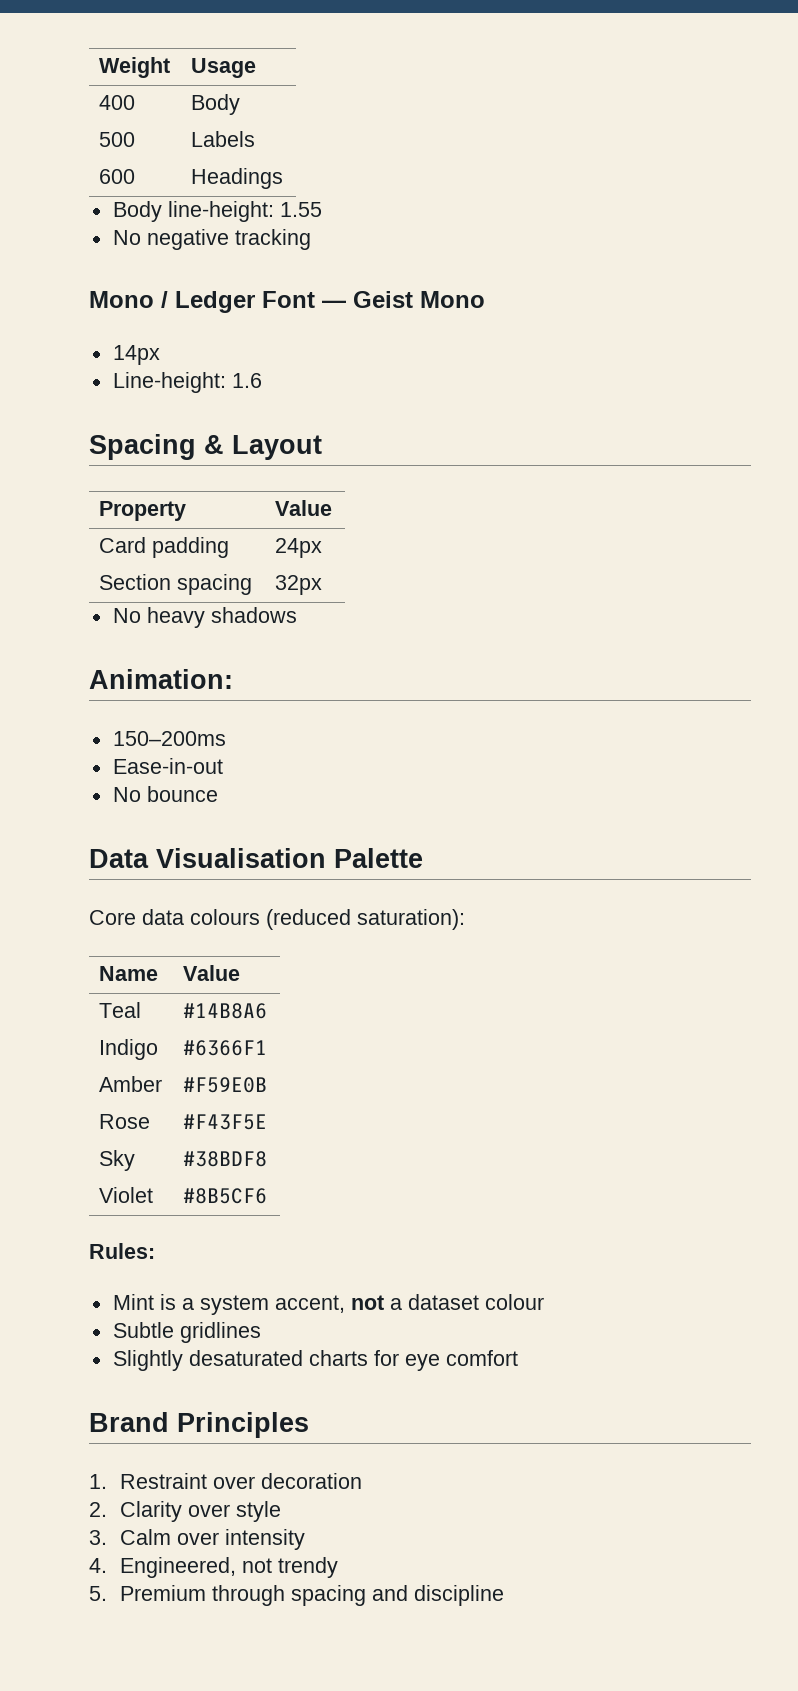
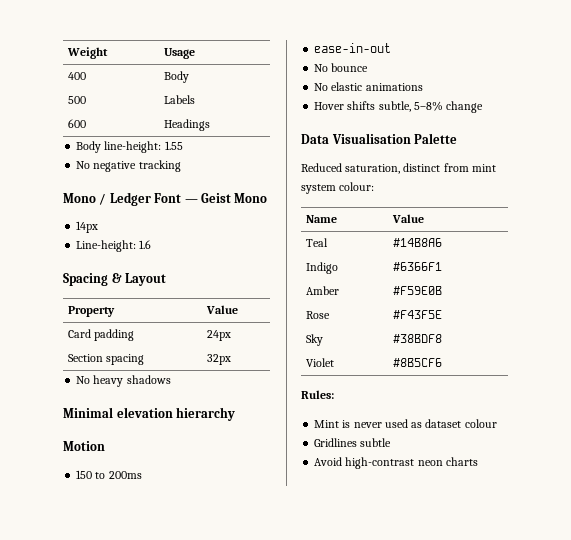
[89,669,233,689] [112,731,226,746] [112,758,223,774] [112,786,218,802] [89,848,423,868] [89,909,465,930] Animation: // 150–200ms // Ease-in-out // No bounce // Data Visualisation Palette // Core data colours (reduced saturation): -> [63,407,236,421] [63,441,105,451] [76,470,142,479] [314,43,392,53] [314,63,369,72] [314,82,423,91] [314,101,484,113] [301,133,458,144] [301,163,496,174] [301,182,375,194] Minimal elevation hierarchy // Motion // 150 to 200ms // ease-in-out // No bounce // No elastic animations // Hover shifts subtle, 5–8% change // Data Visualisation Palette // Reduced saturation, distinct from mint system colour:
[181,1294,544,1315] [112,1322,261,1343] [112,1350,518,1371] [89,1412,309,1438] [89,1473,362,1489] [89,1501,281,1522] [89,1529,305,1550] [89,1557,338,1578] [89,1585,504,1606] a system accent, not a dataset colour // Subtle gridlines // Slightly desaturated charts for eye comfort // Brand Principles // 1. Restraint over decoration // 2. Clarity over style // 3. Calm over intensity // 4. Engineered, not trendy // 5. Premium through spacing and discipline -> [353,419,497,428] [314,438,392,447] [314,457,478,469] never used as dataset colour // Gridlines subtle // Avoid high-contrast neon charts

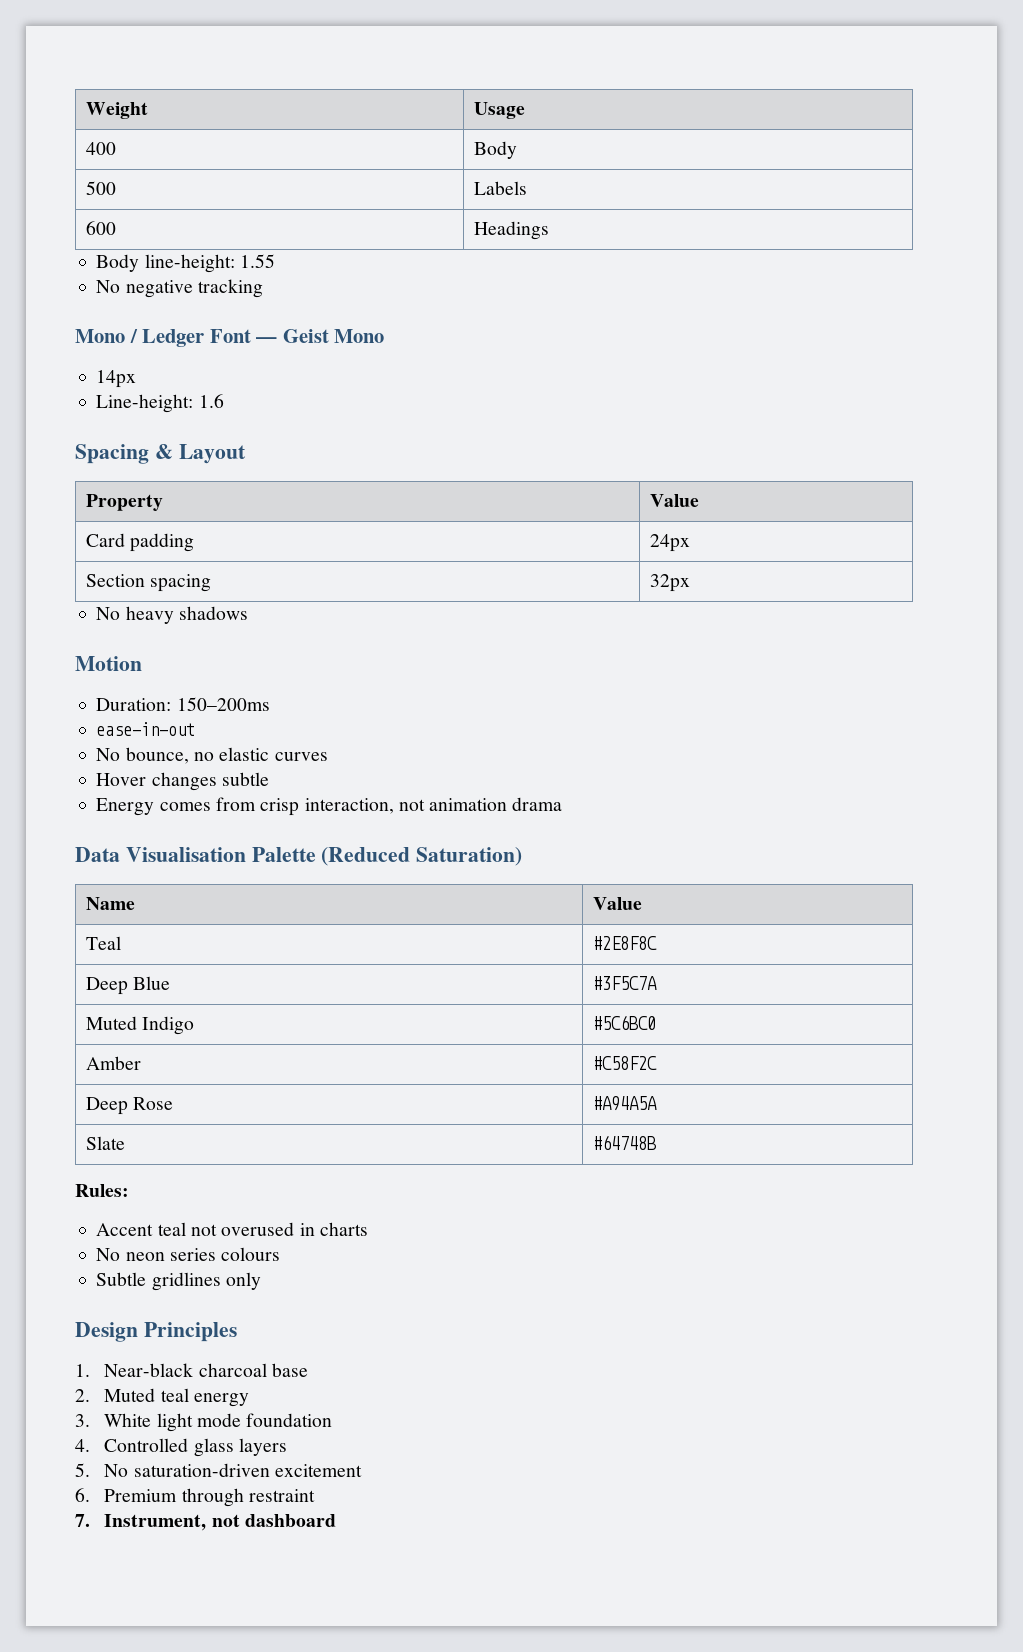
[63,407,236,421] [63,441,105,451] [76,470,142,479] [314,43,392,53] [314,63,369,72] [314,82,423,91] [314,101,484,113] [301,133,458,144] [301,163,496,174] [301,182,375,194] [306,215,338,223] [392,214,425,223] [306,238,329,247] [393,238,443,247] Minimal elevation hierarchy // Motion // 150 to 200ms // ease-in-out // No bounce // No elastic animations // Hover shifts subtle, 5–8% change // Data Visualisation Palette // Reduced saturation, distinct from mint system colour: // Name | Value // Teal | #14B8A6 // -> [75,656,142,671] [96,697,270,711] [96,722,196,736] [96,747,328,764] [96,772,269,791] [96,797,563,816] [75,847,523,866] [86,897,136,910] [593,897,643,910] [86,936,122,950] [593,936,658,950] [86,976,171,995] [593,976,658,990] [86,1016,138,1030] Motion // Duration: 150–200ms // ease-in-out // No bounce, no elastic curves // Hover changes subtle // Energy comes from crisp interaction, not animation drama // Data Visualisation Palette (Reduced Saturation) // Name | Value // Teal | #2E8F8C // Deep Blue | #3F5C7A // Muted
[393,262,443,271] #6366F1 -> [593,1015,657,1030] #5C6BC0
[393,286,443,295] #F59E0B // -> [593,1056,658,1070] [86,1097,129,1115] #C58F2C // Deep
[393,310,443,319] [306,334,324,346] [393,334,443,343] [306,358,335,367] [393,358,443,367] [301,390,334,399] [314,419,497,428] [314,438,392,447] [314,457,478,469] #F43F5E // Sky | #38BDF8 // Violet | #8B5CF6 // Rules: // Mint is never used as dataset colour // Gridlines subtle // Avoid high-contrast neon charts -> [593,1096,658,1111] [86,1136,126,1150] [593,1135,657,1150] [75,1184,129,1197] [96,1222,368,1236] [96,1247,281,1261] [96,1272,261,1291] [75,1322,237,1342] [75,1363,308,1377] [75,1388,249,1407] [75,1413,333,1432] [75,1438,287,1457] [75,1463,362,1477] [75,1488,315,1507] [75,1514,336,1531] #A94A5A // Slate | #64748B // Rules: // Accent teal not overused in charts // No neon series colours // Subtle gridlines only // Design Principles // 1. Near-black charcoal base // 2. Muted teal energy // 3. White light mode foundation // 4. Controlled glass layers // 5. No saturation-driven excitement // 6. Premium through restraint // 7. Instrument, not dashboard

